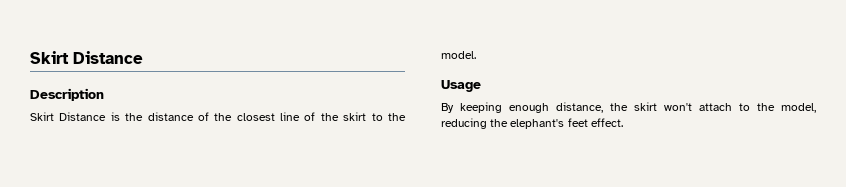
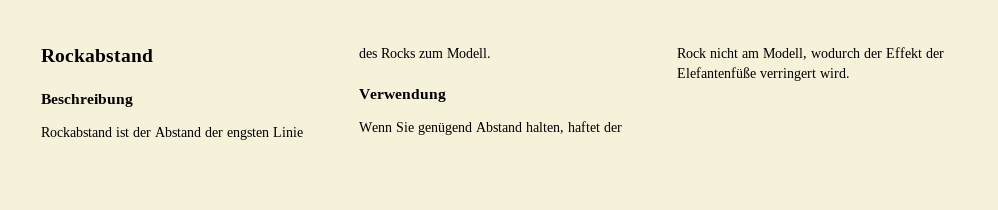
[30,51,143,64] [30,88,104,101] [30,112,406,121] [441,51,476,59] [441,80,481,92] [441,102,816,113] [441,118,623,129] Skirt Distance // Description // Skirt Distance is the distance of the closest line of the skirt to the model. // Usage // By keeping enough distance, the skirt won't attach to the model, reducing the elephant's feet effect. -> [41,49,153,62] [41,94,133,107] [41,127,303,140] [359,48,491,58] [359,89,446,102] [359,121,622,135] [677,47,944,60] [677,67,850,81] Rockabstand // Beschreibung // Rockabstand ist der Abstand der engsten Linie des Rocks zum Modell. // Verwendung // Wenn Sie genügend Abstand halten, haftet der Rock nicht am Modell, wodurch der Effekt der Elefantenfüße verringert wird.

